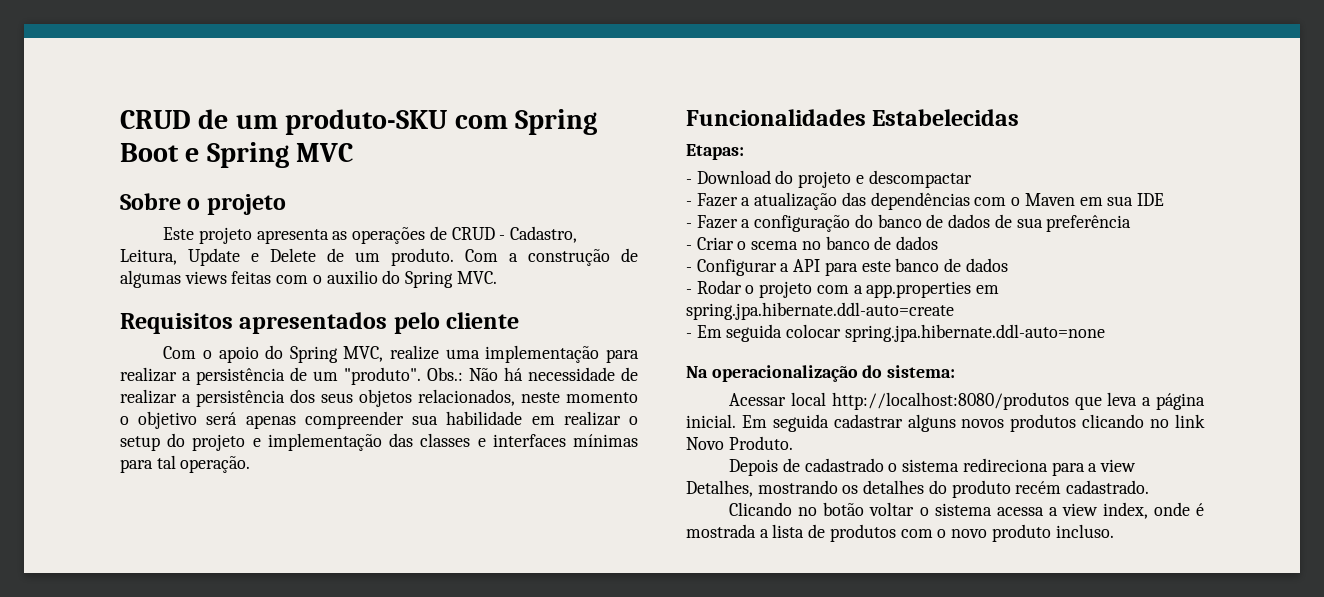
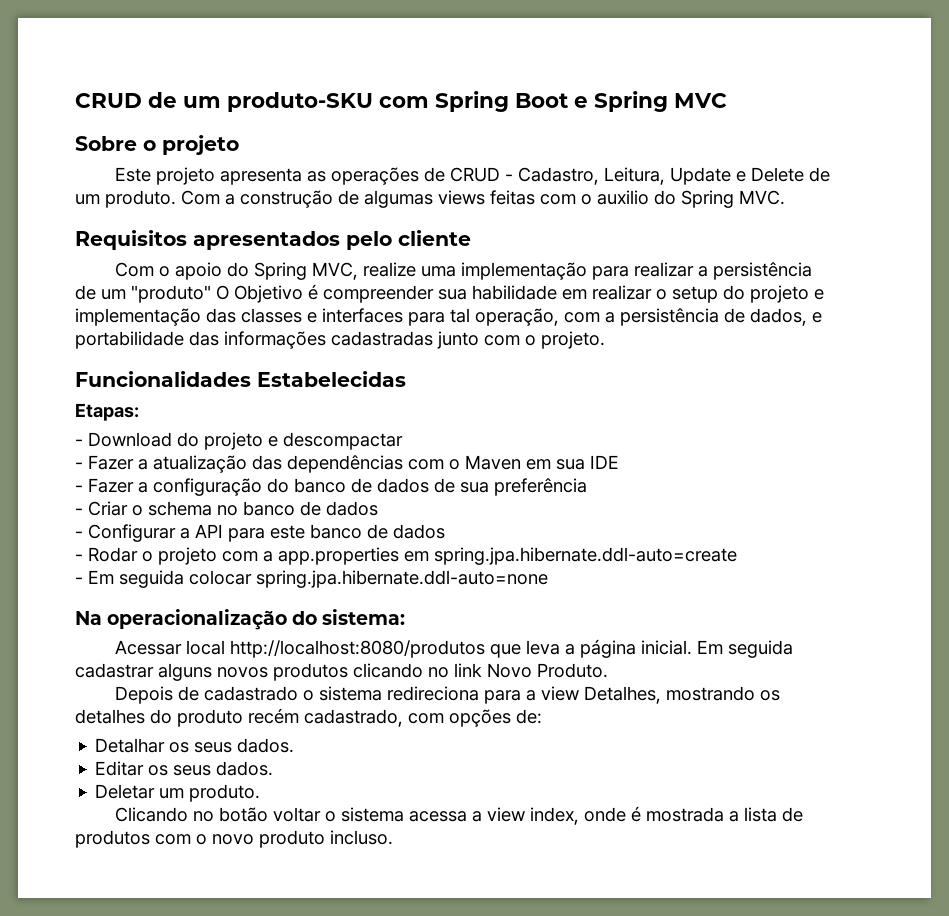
[344,367,638,385] [120,389,638,407] [120,411,296,429] "produto". Obs.: Não há necessidade de realizar a persistência dos seus objetos relacionados, neste momento o objetivo será apenas -> [131,284,318,303] "produto" O Objetivo é
[573,434,638,447] mínimas -> (403, 315) none
[180,456,251,473] operação. -> [475,308,822,326] [75,331,605,349] operação, com a persistência de dados, e portabilidade das informações cadastradas junto com o projeto.
[751,241,799,250] scema -> [148,501,212,516] schema
[1066,480,1150,494] cadastrado. -> [304,709,542,727] [95,738,295,753] [95,761,274,776] [95,784,261,802] cadastrado, com opções de: // Detalhar os seus dados. // Editar os seus dados. // Deletar um produto.

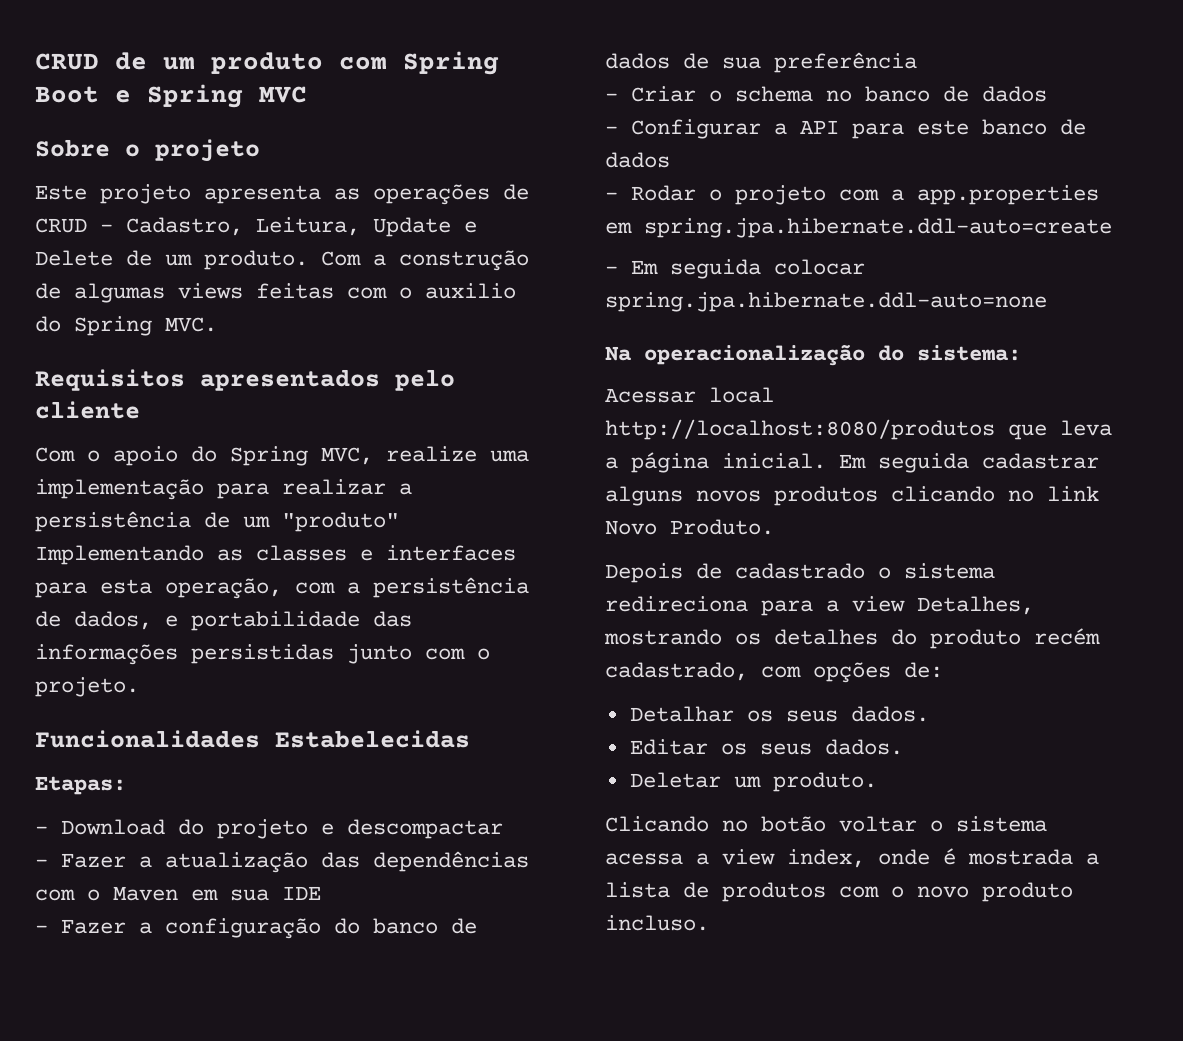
[227,92,373,112] produto-SKU -> [211,52,323,74] produto
[216,284,824,303] [75,308,236,326] O Objetivo é compreender sua habilidade em realizar o setup do projeto e implementação das -> [35,545,243,565] Implementando as
[450,308,470,323] tal -> [100,579,152,594] esta
[331,331,433,346] cadastradas -> [191,644,334,664] persistidas

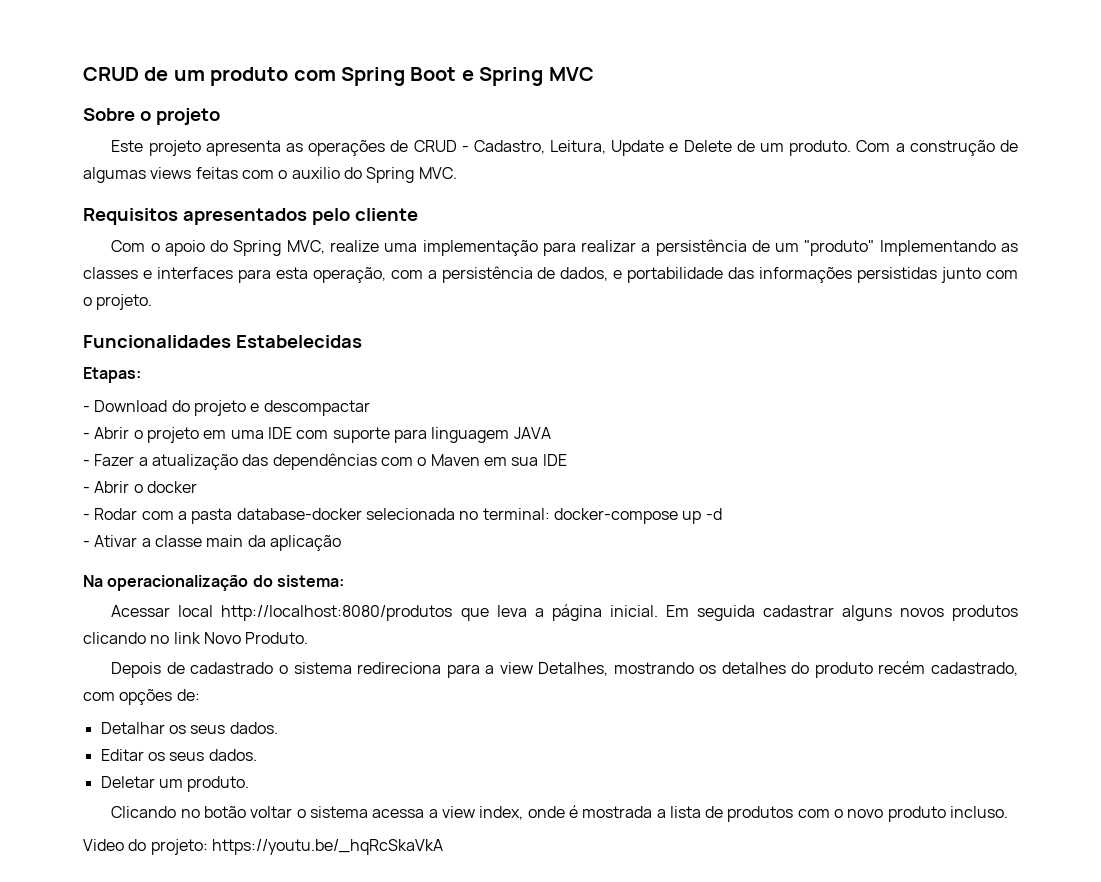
(503, 829) none -> [83,427,551,443] // - Abrir o projeto em uma IDE com suporte para linguagem JAVA
[61,918,477,939] [605,52,917,73] [605,86,1047,102] [605,119,1086,139] [605,152,670,168] [605,185,1099,205] [605,218,1112,238] [605,259,865,279] [605,292,1047,312] Fazer a configuração do banco de dados de sua preferência // - Criar o schema no banco de dados // - Configurar a API para este banco de dados // - Rodar o projeto com a app.properties em spring.jpa.hibernate.ddl-auto=create // - Em seguida colocar spring.jpa.hibernate.ddl-auto=none -> [94,481,197,493] [83,508,722,524] [83,535,341,551] Abrir o docker // - Rodar com a pasta database-docker selecionada no terminal: docker-compose up -d // - Ativar a classe main da aplicação
(709, 923) none -> [83,839,443,855] // Video do projeto: https://youtu.be/_hqRcSkaVkA

